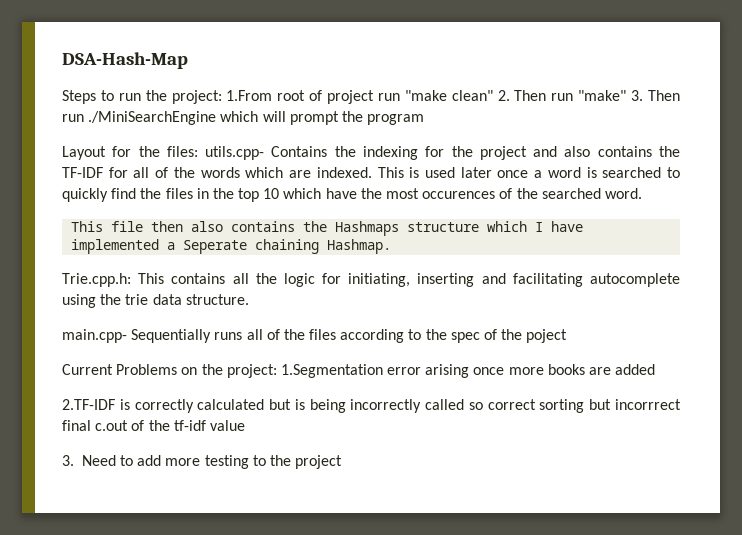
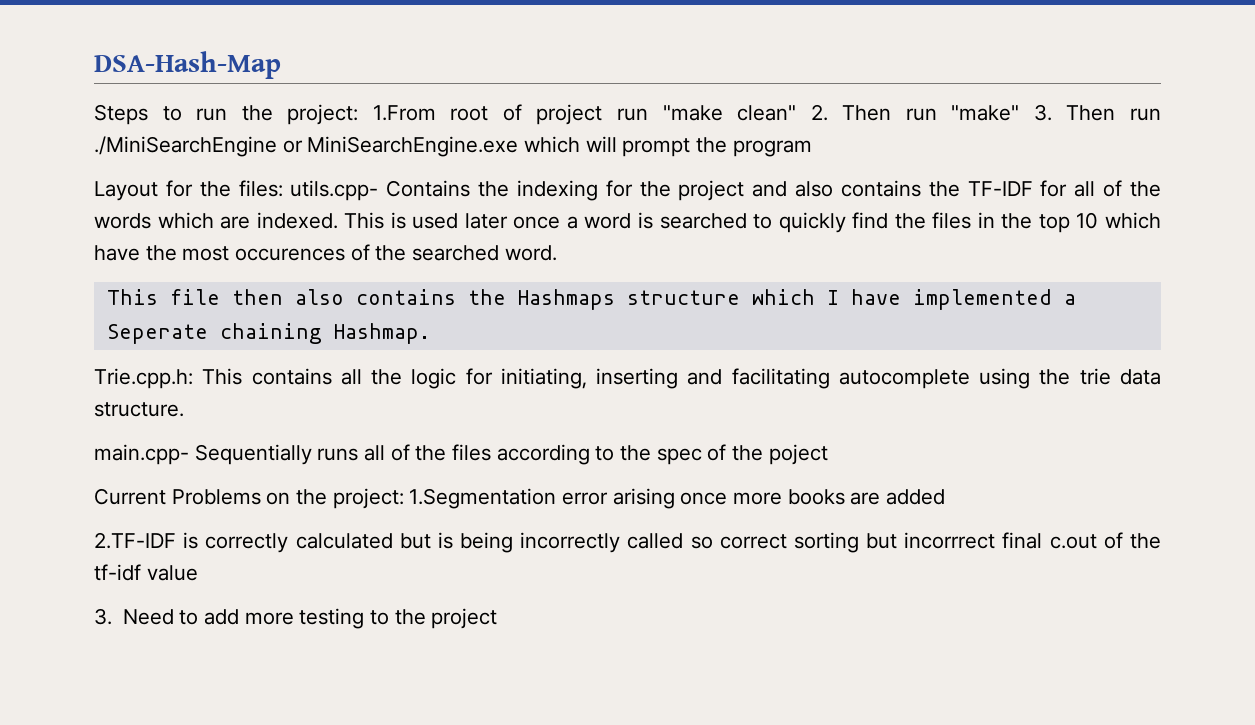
(217, 118) none -> [282,136,519,157] or MiniSearchEngine.exe

